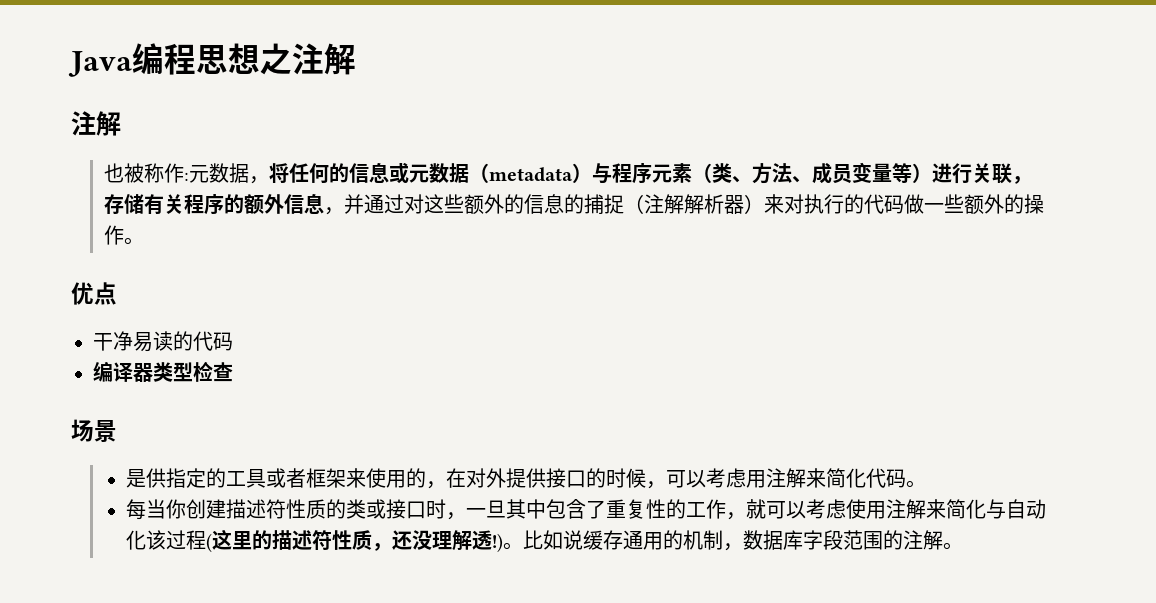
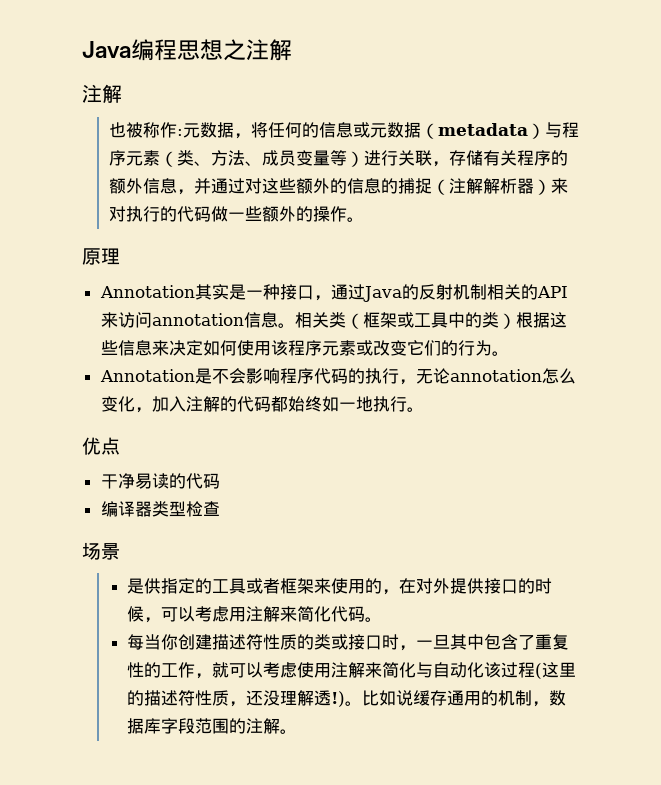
(145, 241) none -> [82,248,120,265] [99,284,568,302] [100,312,567,329] [100,340,509,356] [99,368,576,385] [100,396,424,413] // 原理 // Annotation其实是一种接口，通过Java的反射机制相关的API来访问annotation信息。相关类（框架或工具中的类）根据这些信息来决定如何使用该程序元素或改变它们的行为。 // Annotation是不会影响程序代码的执行，无论annotation怎么变化，加入注解的代码都始终如一地执行。

